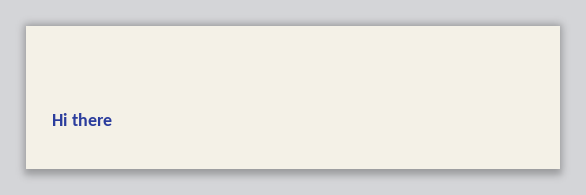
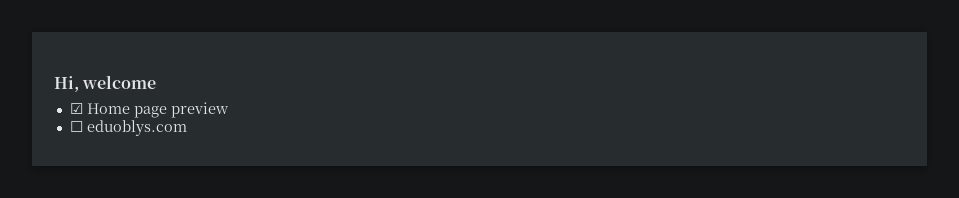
[52,113,112,126] Hi there -> [54,75,157,92] [69,102,229,118] [69,120,187,136] Hi, welcome // ☑ Home page preview // ☐ eduoblys.com

